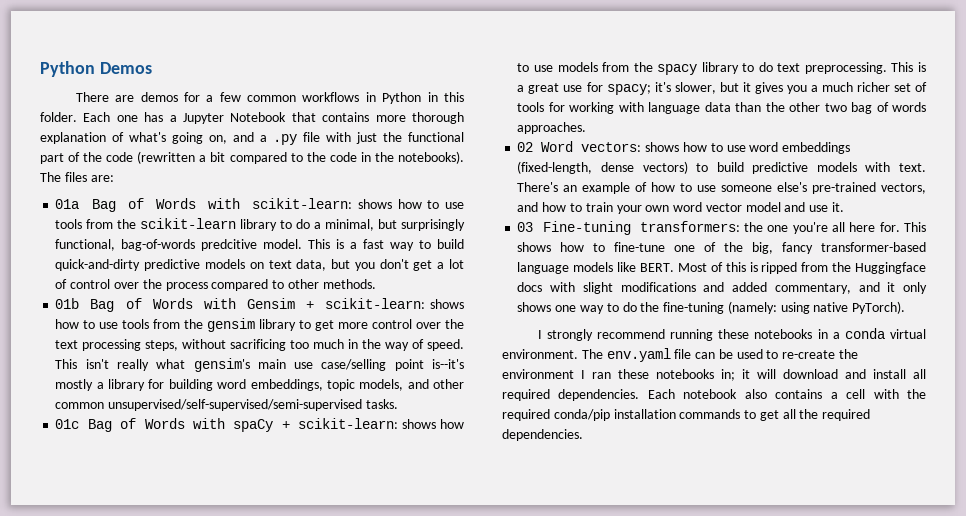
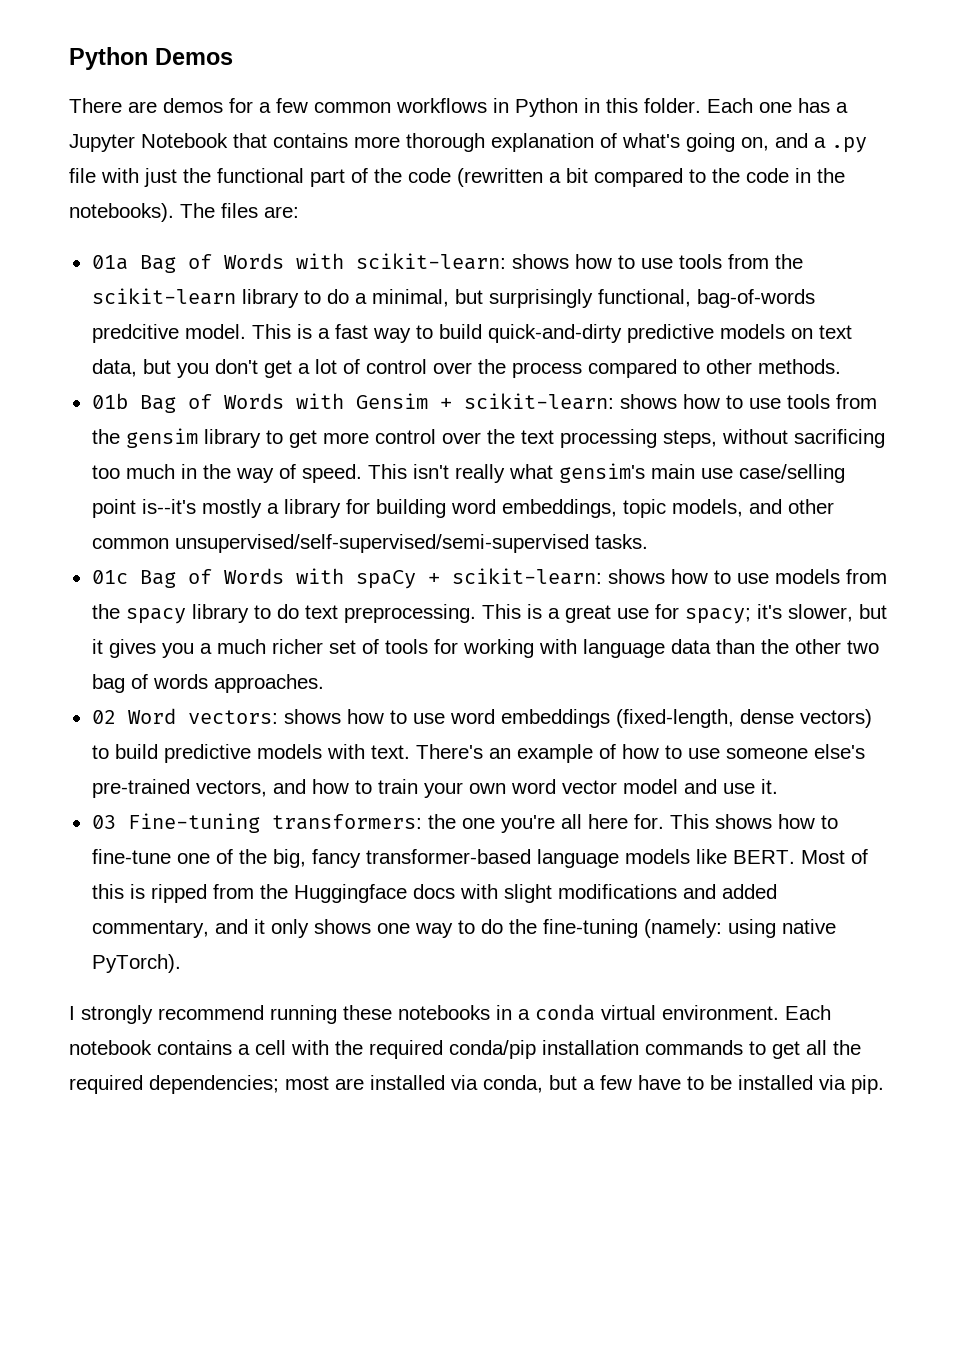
[581,348,859,362] [502,369,926,381] [502,389,640,401] The env.yaml file can be used to re-create the environment I ran these notebooks in; it will download and install all required dependencies. -> (779, 1012) none
[744,389,767,399] also -> (152, 1047) none
[502,429,583,441] dependencies. -> [149,1075,884,1094] dependencies; most are installed via conda, but a few have to be installed via pip.

